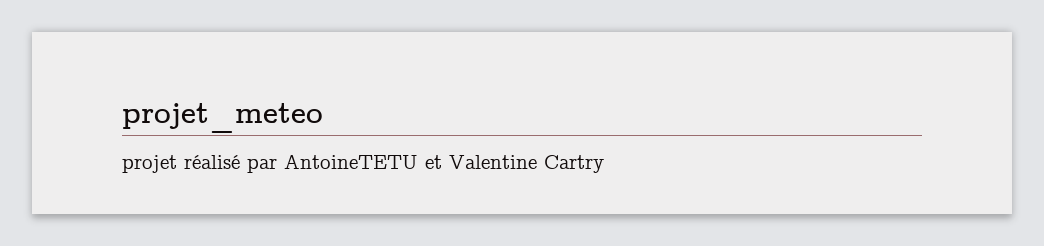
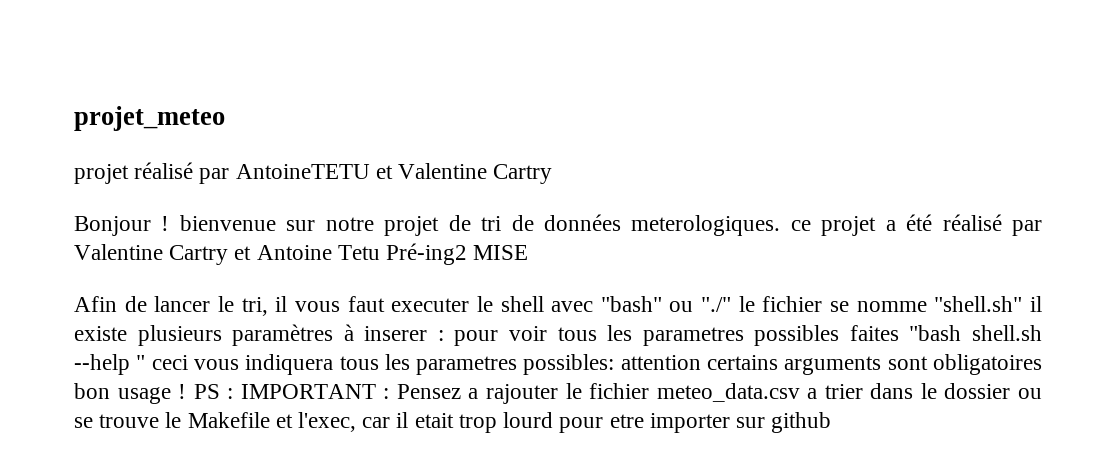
(604, 164) none -> [74,214,1042,236] [74,243,529,265] [74,296,1042,316] [74,324,1042,346] [74,354,1042,375] [74,383,1042,404] [74,412,832,433] // Bonjour ! bienvenue sur notre projet de tri de données meterologiques. ce projet a été réalisé par Valentine Cartry et Antoine Tetu Pré-ing2 MISE // Afin de lancer le tri, il vous faut executer le shell avec "bash" ou "./" le fichier se nomme "shell.sh" il existe plusieurs paramètres à inserer : pour voir tous les parametres possibles faites "bash shell.sh --help " ceci vous indiquera tous les parametres possibles: attention certains arguments sont obligatoires bon usage ! PS : IMPORTANT : Pensez a rajouter le fichier meteo_data.csv a trier dans le dossier ou se trouve le Makefile et l'exec, car il etait trop lourd pour etre importer sur github

